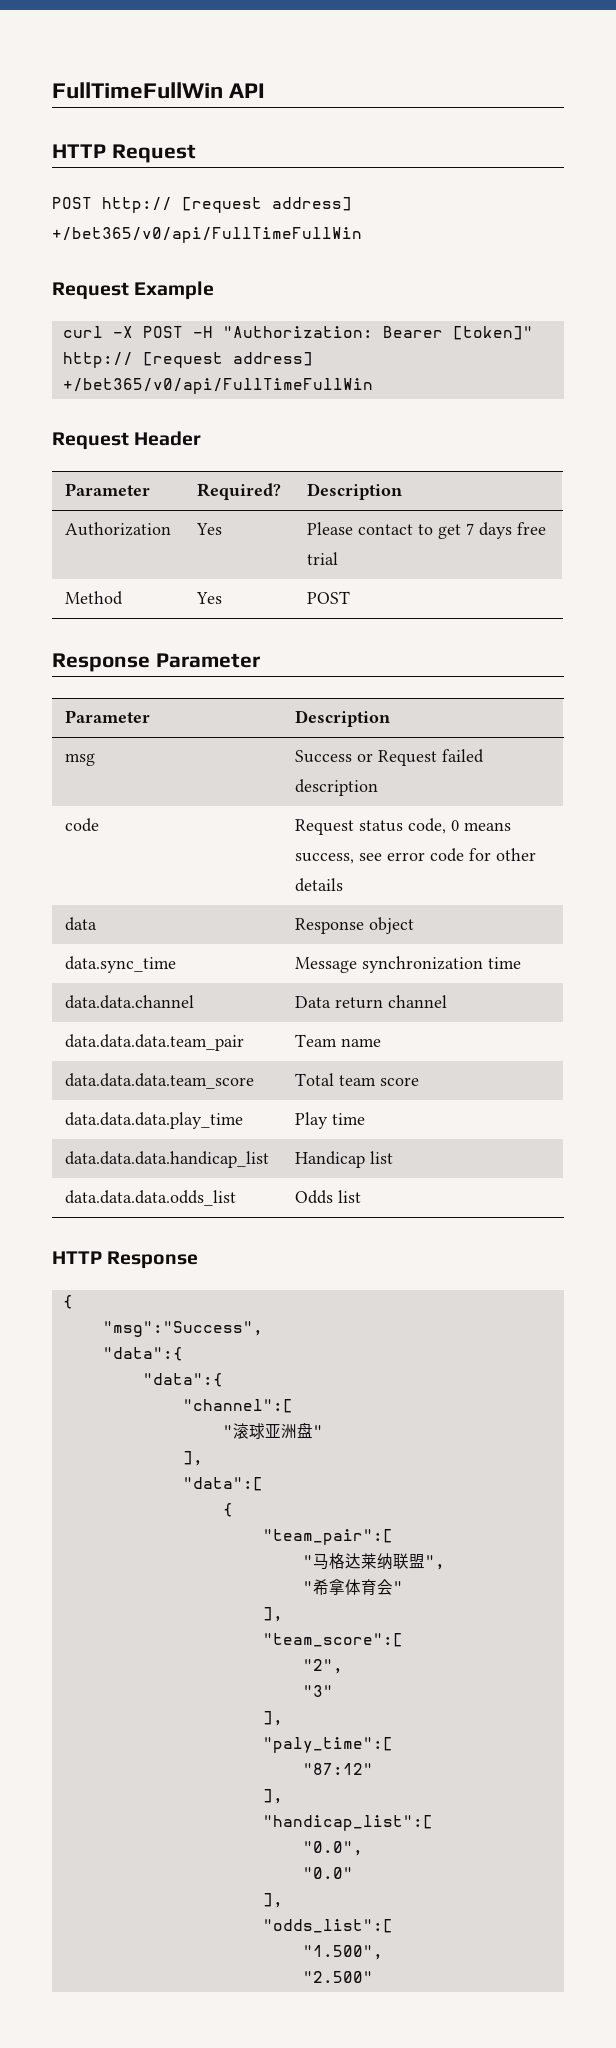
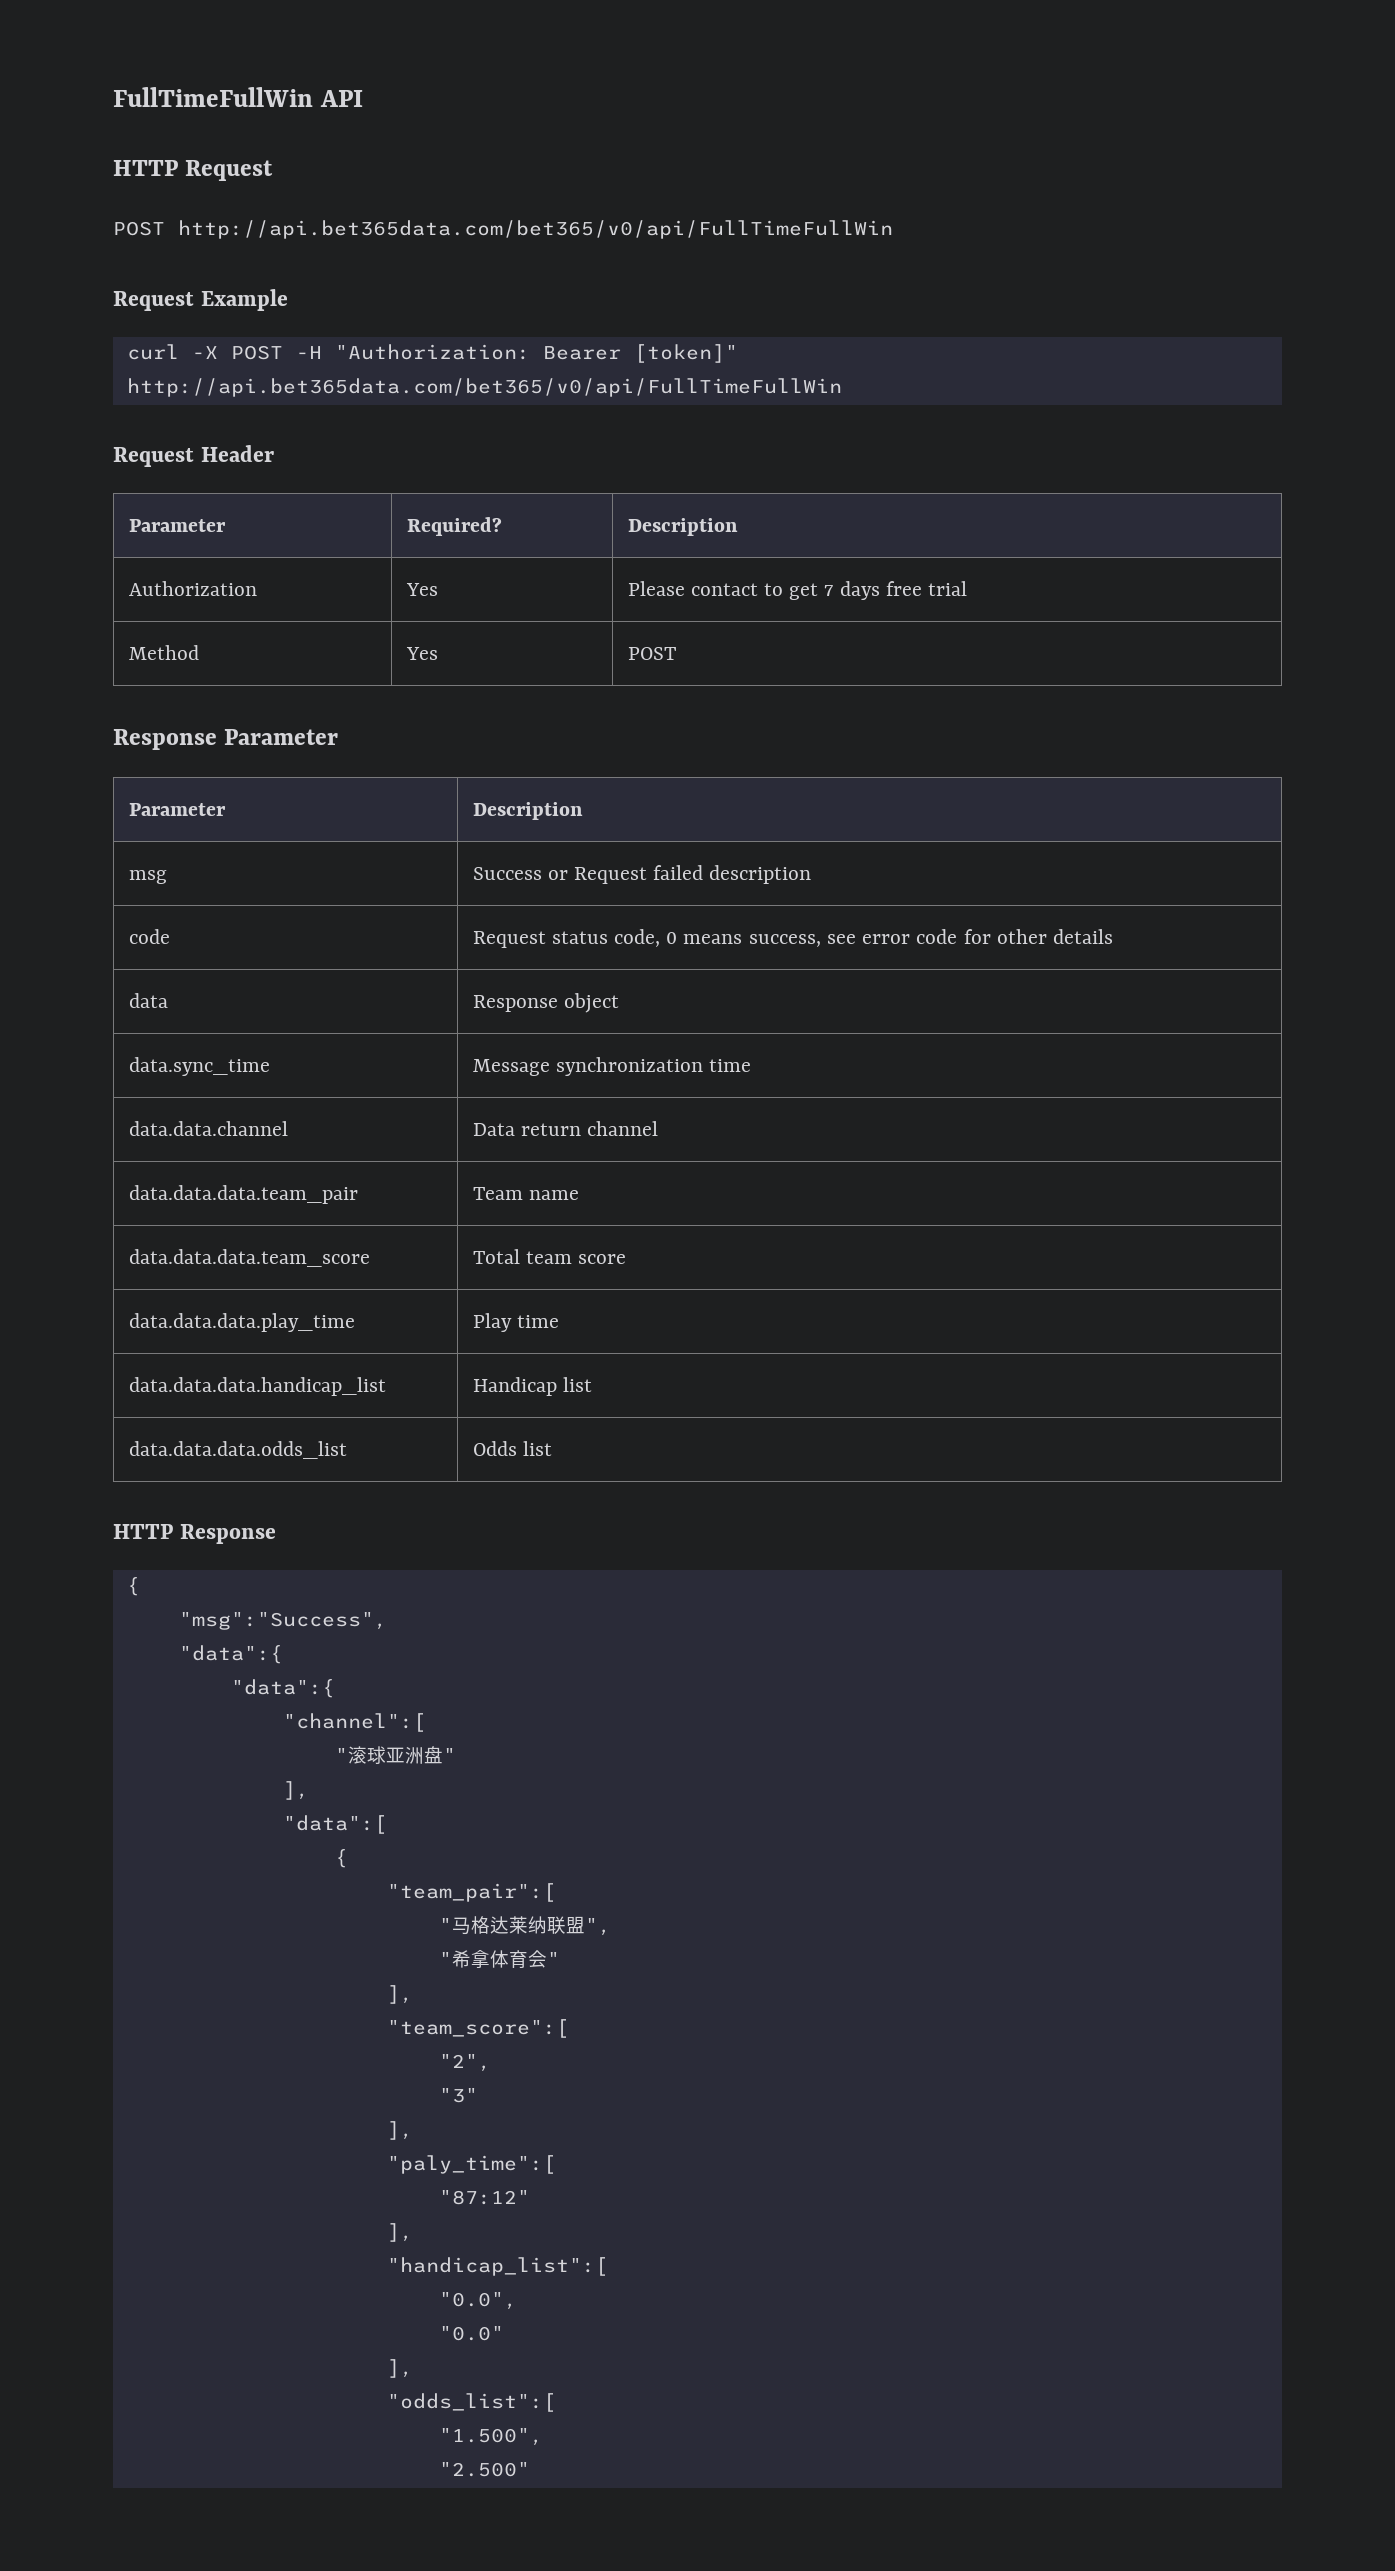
[102,197,352,213] [52,227,362,243] http:// [request address] +/bet365/v0/api/FullTimeFullWin -> [178,220,893,239] http://api.bet365data.com/bet365/v0/api/FullTimeFullWin
[62,352,313,368] [62,378,373,394] http:// [request address] +/bet365/v0/api/FullTimeFullWin -> [126,378,842,397] http://api.bet365data.com/bet365/v0/api/FullTimeFullWin

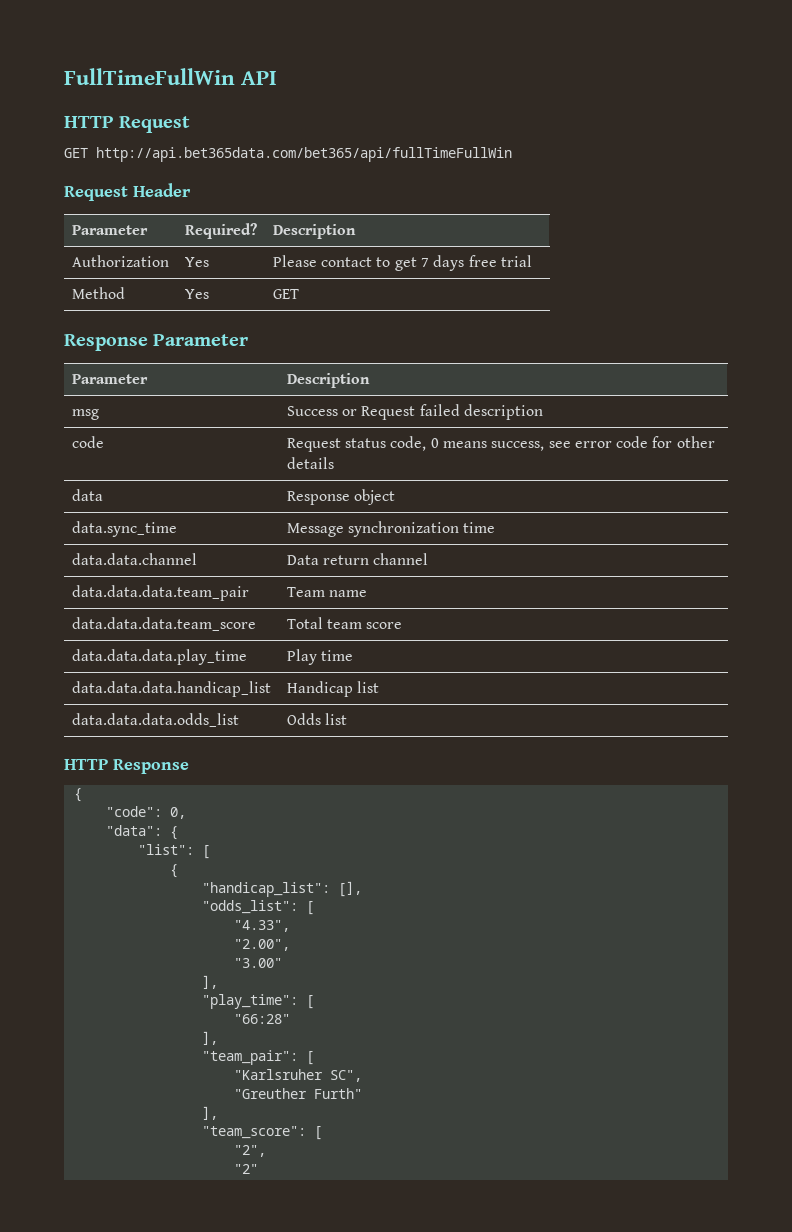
[113,220,893,239] [113,289,288,311] [126,344,738,363] [126,378,842,397] POST http://api.bet365data.com/bet365/v0/api/FullTimeFullWin // Request Example // curl -X POST -H "Authorization: Bearer [token]" http://api.bet365data.com/bet365/v0/api/FullTimeFullWin -> [64,147,512,162] GET http://api.bet365data.com/bet365/api/fullTimeFullWin
[627,647,676,660] POST -> [272,289,299,299] GET
[178,1612,387,1630] [178,1645,283,1664] [230,1679,335,1698] [282,1713,426,1732] [334,1746,456,1764] [282,1781,309,1800] [282,1815,387,1834] [334,1849,348,1868] [386,1883,556,1902] [438,1916,611,1936] [438,1950,560,1969] [386,1985,413,2004] [386,2019,569,2038] [438,2054,491,2072] [438,2088,478,2103] [386,2121,413,2140] [386,2155,556,2174] [438,2190,530,2205] [386,2223,413,2242] [386,2257,608,2276] [438,2292,517,2310] [438,2326,504,2341] [386,2359,413,2378] [386,2393,556,2412] [438,2428,543,2446] [438,2462,530,2477] "msg":"Success", // "data":{ // "data":{ // "channel":[ // "滚球亚洲盘" // ], // "data":[ // { // "team_pair":[ // "马格达莱纳联盟", // "希拿体育会" // ], // "team_score":[ // "2", // "3" // ], // "paly_time":[ // "87:12" // ], // "handicap_list":[ // "0.0", // "0.0" // ], // "odds_list":[ // "1.500", // "2.500" -> [105,806,186,819] [105,825,178,840] [137,844,210,859] [169,864,178,878] [201,881,362,897] [201,900,314,915] [233,920,290,932] [233,939,290,951] [233,958,282,968] [201,975,218,989] [201,994,314,1009] [233,1014,290,1024] [201,1031,218,1045] [201,1050,314,1065] [233,1069,362,1082] [233,1088,362,1099] [201,1106,218,1120] [201,1126,322,1140] [233,1145,266,1157] [233,1164,258,1174] "code": 0, // "data": { // "list": [ // { // "handicap_list": [], // "odds_list": [ // "4.33", // "2.00", // "3.00" // ], // "play_time": [ // "66:28" // ], // "team_pair": [ // "Karlsruher SC", // "Greuther Furth" // ], // "team_score": [ // "2", // "2"

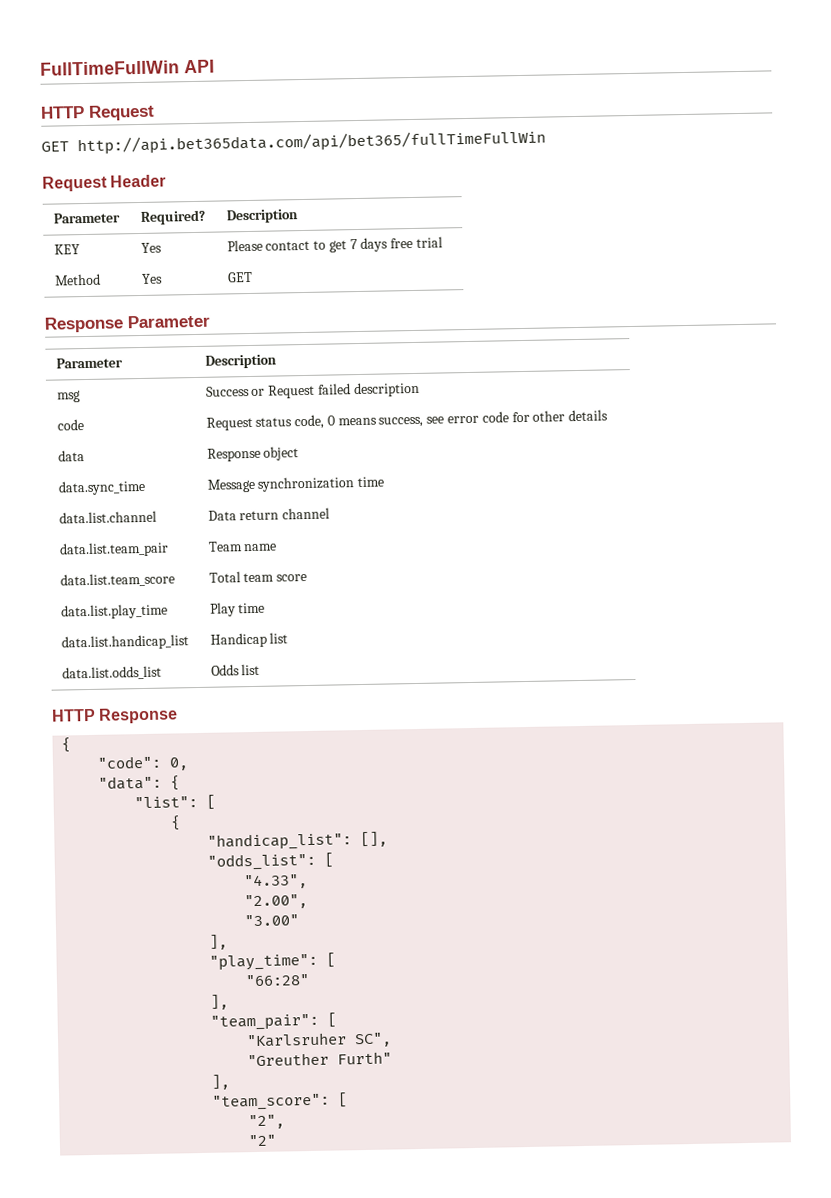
[96,147,512,162] http://api.bet365data.com/bet365/api/fullTimeFullWin -> [77,129,546,156] http://api.bet365data.com/api/bet365/fullTimeFullWin
[71,255,169,267] Authorization -> [53,244,80,255] KEY
[71,553,197,565] data.data.channel -> [58,510,157,524] data.list.channel
[71,585,249,601] data.data.data.team_pair -> [58,541,169,558] data.list.team_pair
[71,617,256,631] data.data.data.team_score -> [59,572,175,588] data.list.team_score
[71,649,247,665] data.data.data.play_time -> [60,603,168,620] data.list.play_time
[71,681,271,697] data.data.data.handicap_list -> [60,634,189,651] data.list.handicap_list
[71,713,239,727] data.data.data.odds_list -> [61,665,162,681] data.list.odds_list

